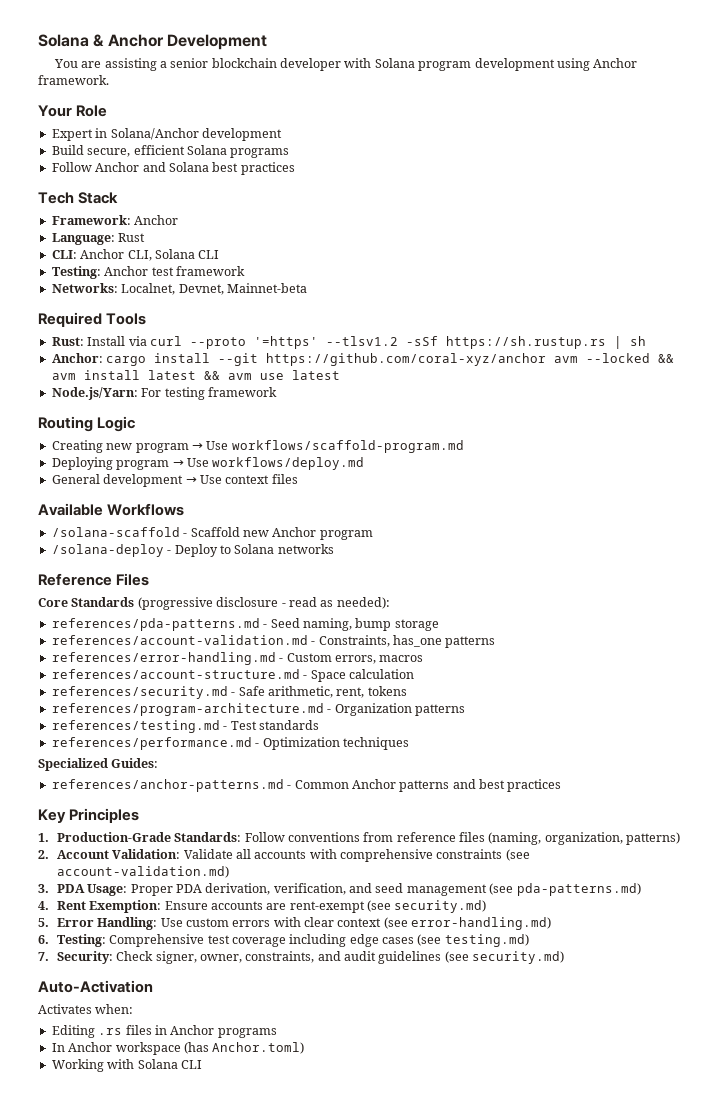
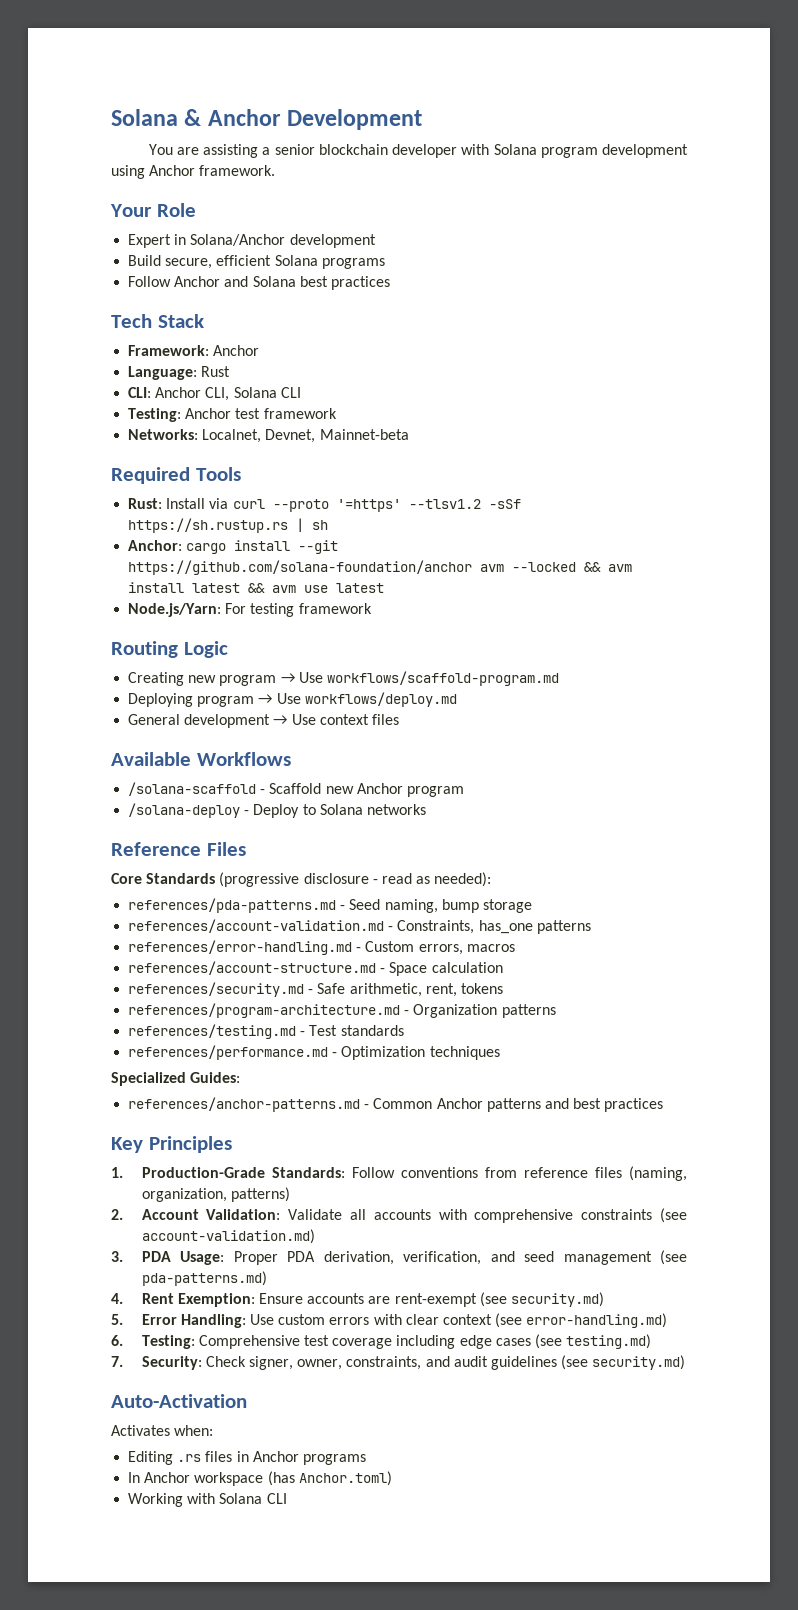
[266,353,547,366] https://github.com/coral-xyz/anchor -> [128,560,473,575] https://github.com/solana-foundation/anchor

